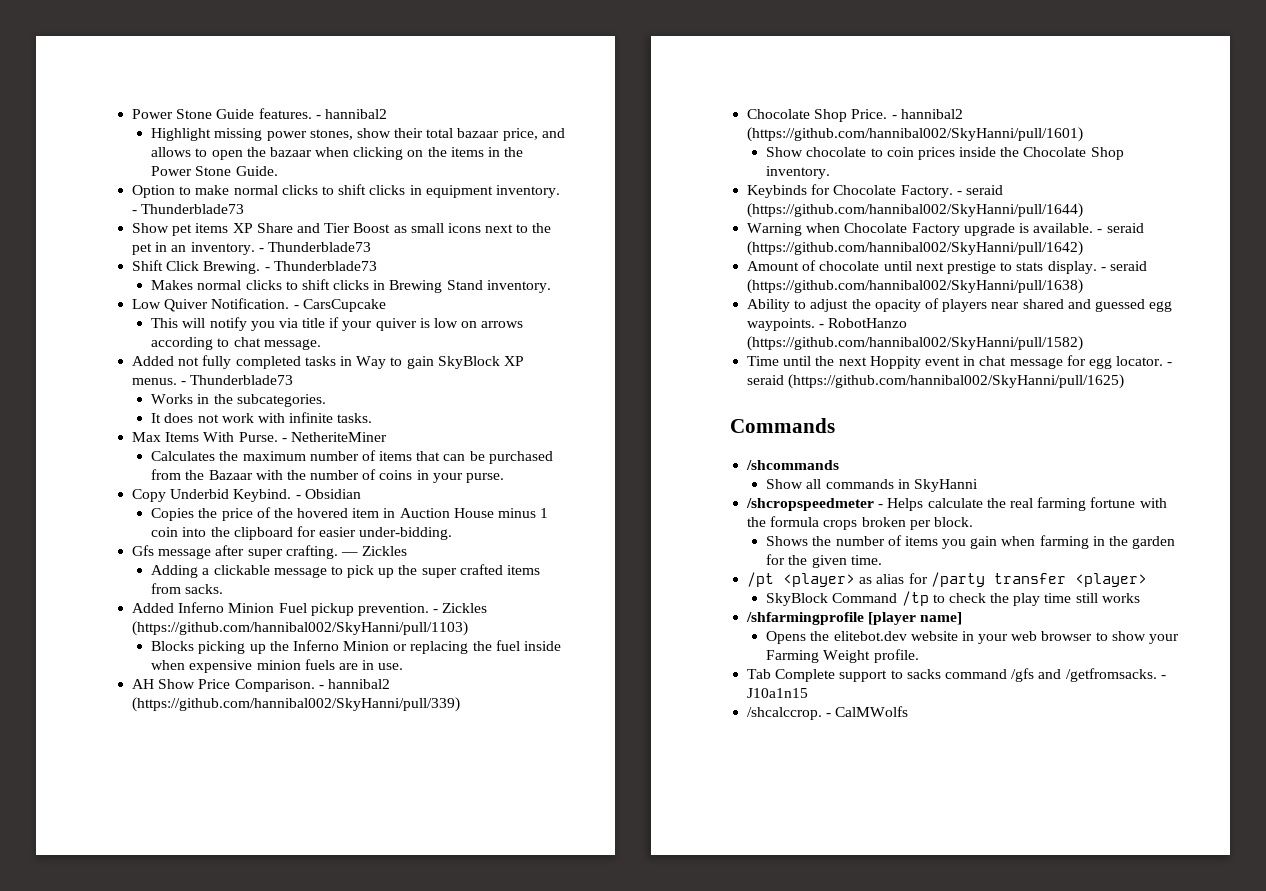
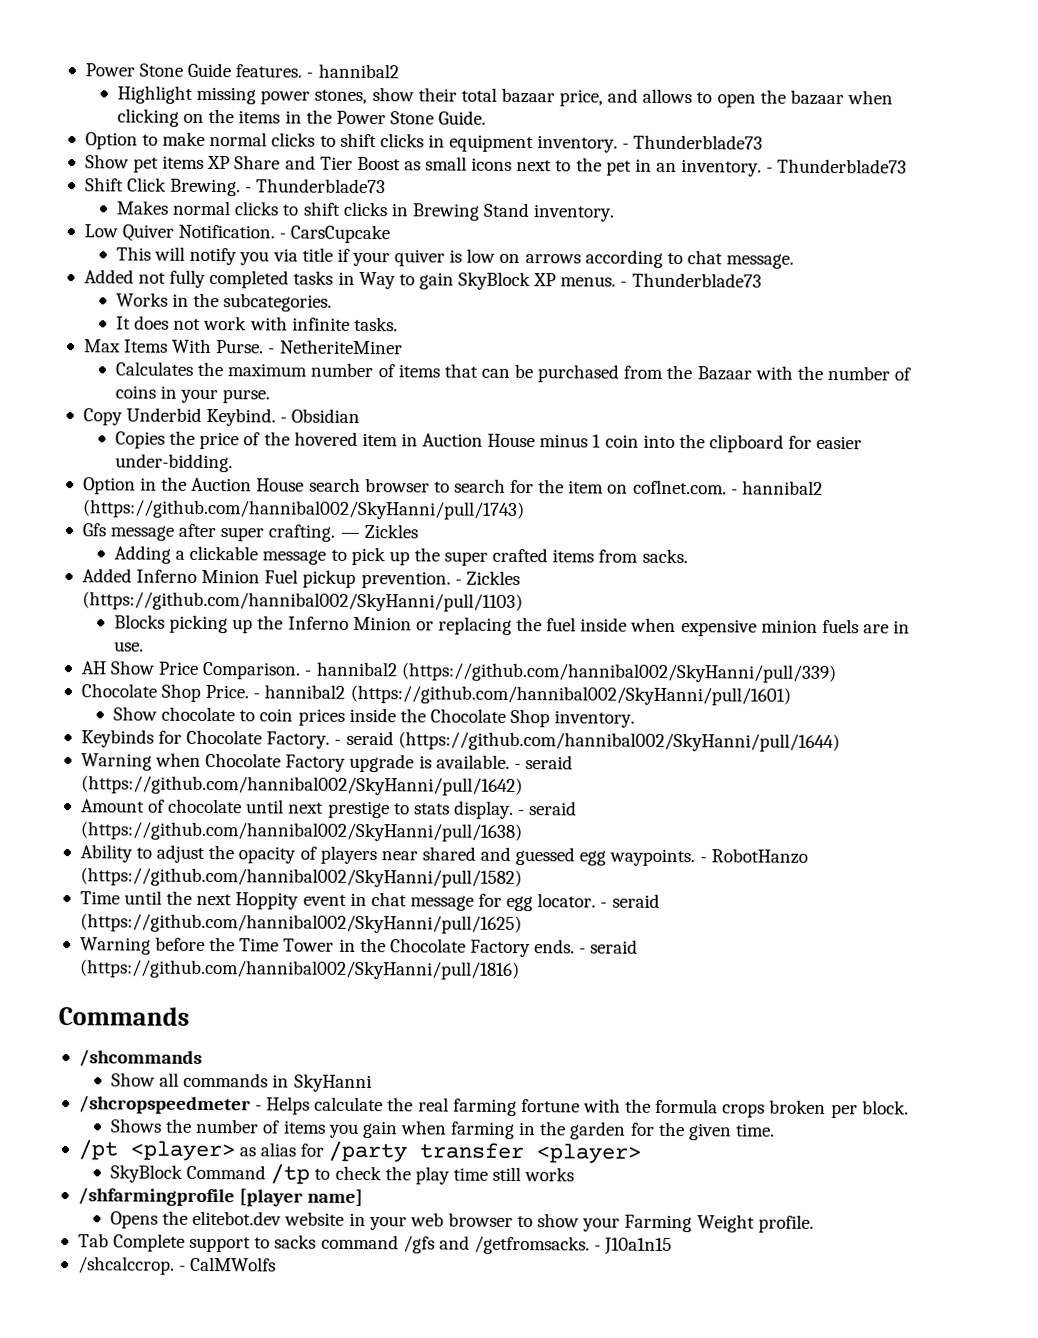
(453, 533) none -> [82,476,823,495] [81,499,525,521] // Option in the Auction House search browser to search for the item on coflnet.com. - hannibal2 (https://github.com/hannibal002/SkyHanni/pull/1743)
(1125, 381) none -> [79,936,639,958] [79,959,520,981] // Warning before the Time Tower in the Chocolate Factory ends. - seraid (https://github.com/hannibal002/SkyHanni/pull/1816)

